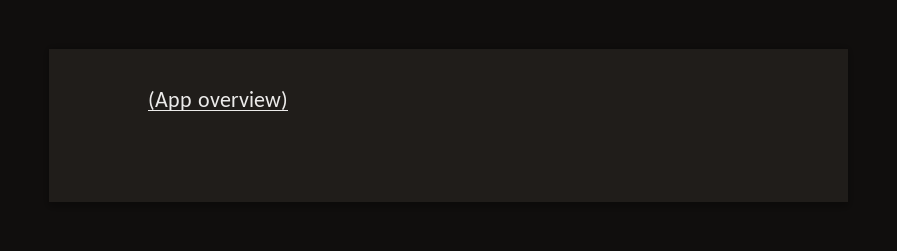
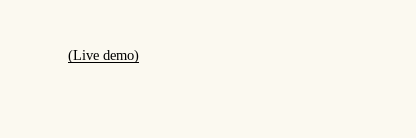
[148,90,288,111] (App overview) -> [68,49,139,64] (Live demo)

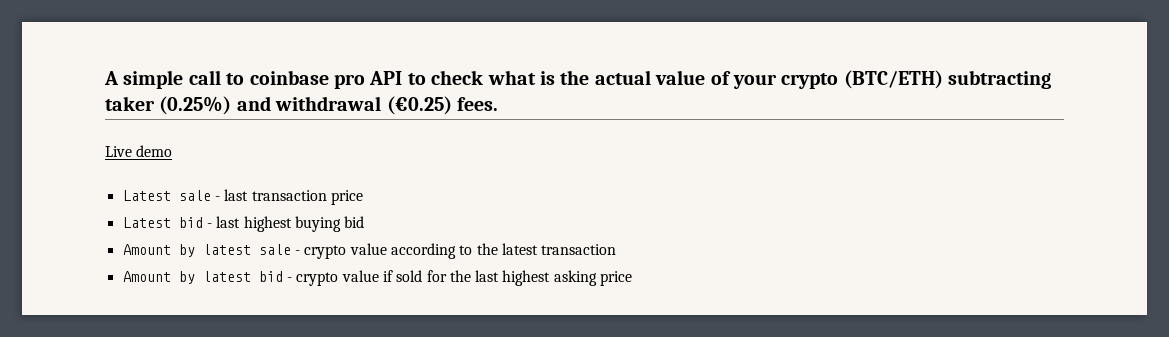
[68,49,139,64] (Live demo) -> [104,70,1052,89] [105,96,498,115] [105,145,173,157] [122,189,363,205] [122,216,365,232] [122,243,617,259] [122,270,633,286] A simple call to coinbase pro API to check what is the actual value of your crypto (BTC/ETH) subtracting taker (0.25%) and withdrawal (€0.25) fees. // Live demo // Latest sale - last transaction price // Latest bid - last highest buying bid // Amount by latest sale - crypto value according to the latest transaction // Amount by latest bid - crypto value if sold for the last highest asking price

